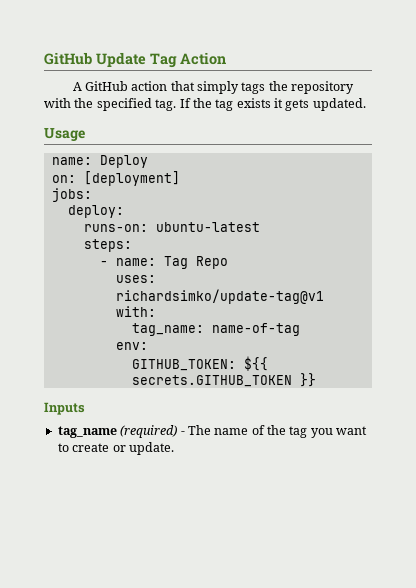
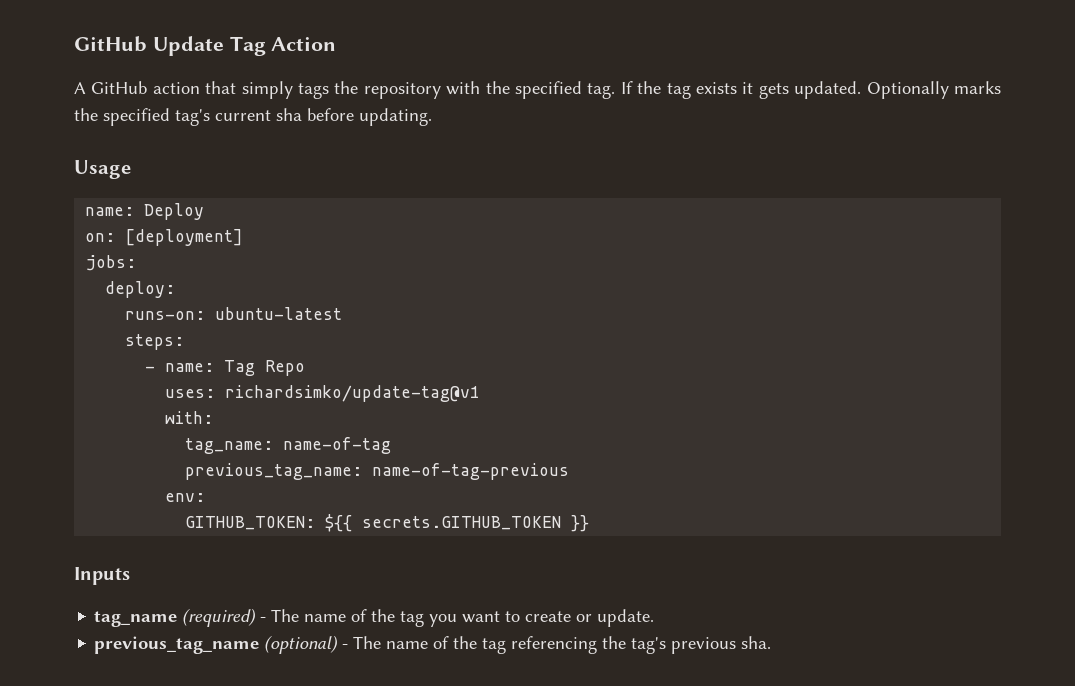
(366, 104) none -> [866,81,1001,99] [74,108,432,126] Optionally marks the specified tag's current sha before updating.
(300, 329) none -> [185,463,570,480] // previous_tag_name: name-of-tag-previous
(174, 448) none -> [94,635,772,654] // previous_tag_name (optional) - The name of the tag referencing the tag's previous sha.

